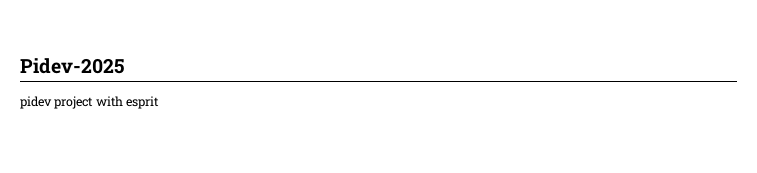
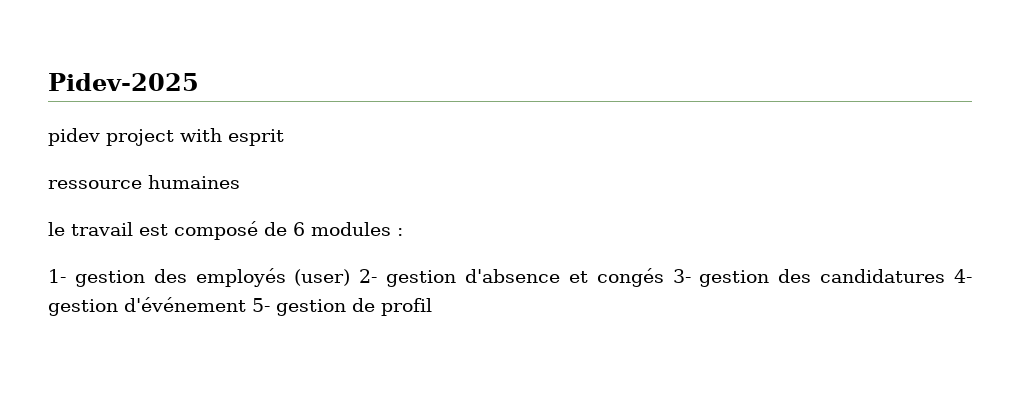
(160, 102) none -> [48,175,240,189] [48,221,403,240] [48,268,973,287] [48,297,432,316] // ressource humaines // le travail est composé de 6 modules : // 1- gestion des employés (user) 2- gestion d'absence et congés 3- gestion des candidatures 4- gestion d'événement 5- gestion de profil

